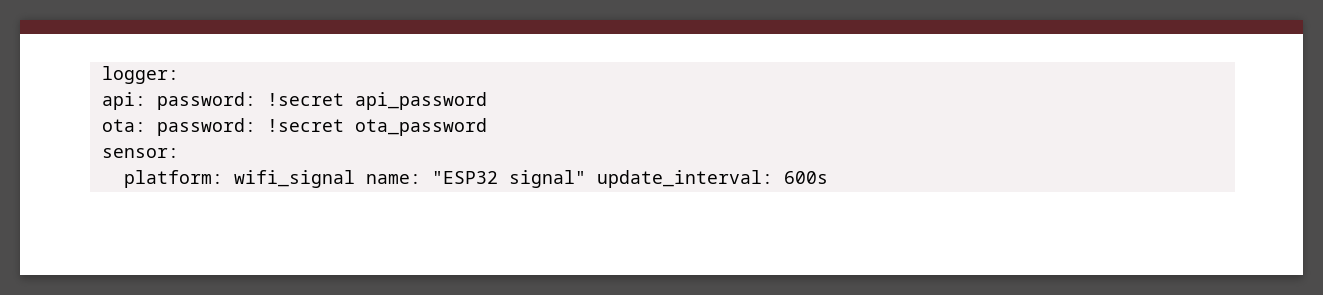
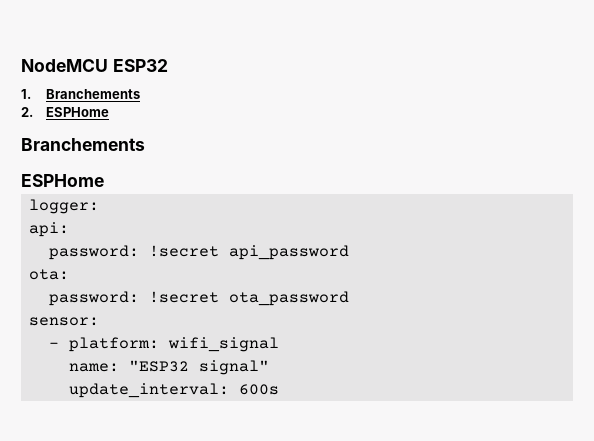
(101, 75) none -> [21,59,168,72] [21,89,140,99] [21,107,109,117] [21,138,145,151] [21,174,104,187] NodeMCU ESP32 // 1. Branchements // 2. ESPHome // Branchements // ESPHome //
(146, 101) none -> (69, 229) //
(146, 125) none -> (69, 274) //
(179, 153) none -> [48,342,59,348] -
(355, 179) none -> (279, 344) //
(586, 179) none -> (269, 367) //

